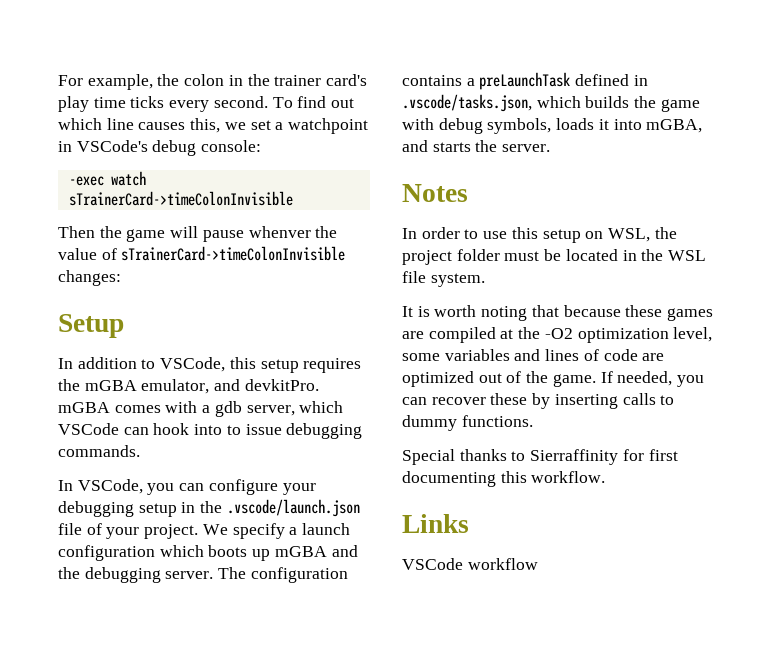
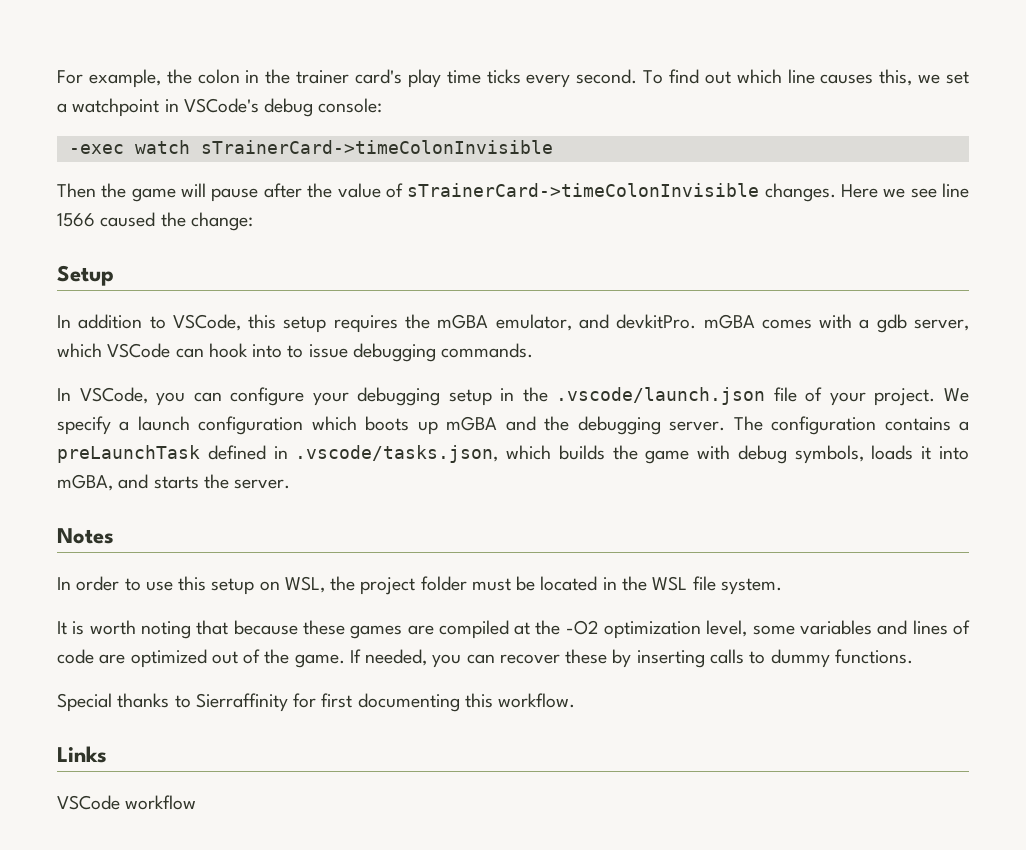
[248,226,311,238] whenver -> [263,183,302,198] after
[58,270,121,286] changes: -> [764,183,970,202] [57,212,253,231] changes. Here we see line 1566 caused the change:

